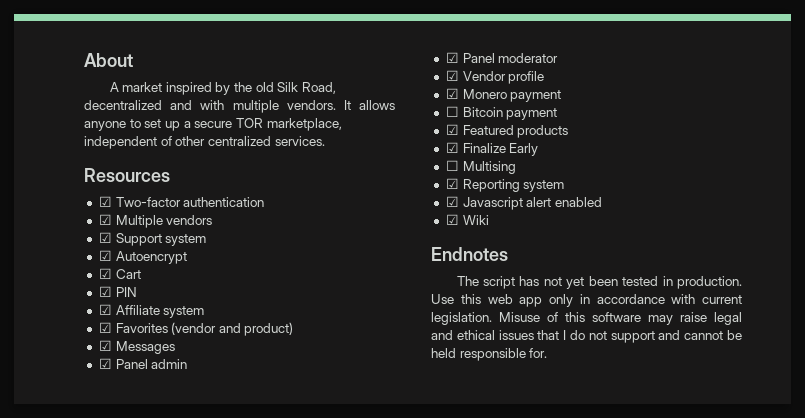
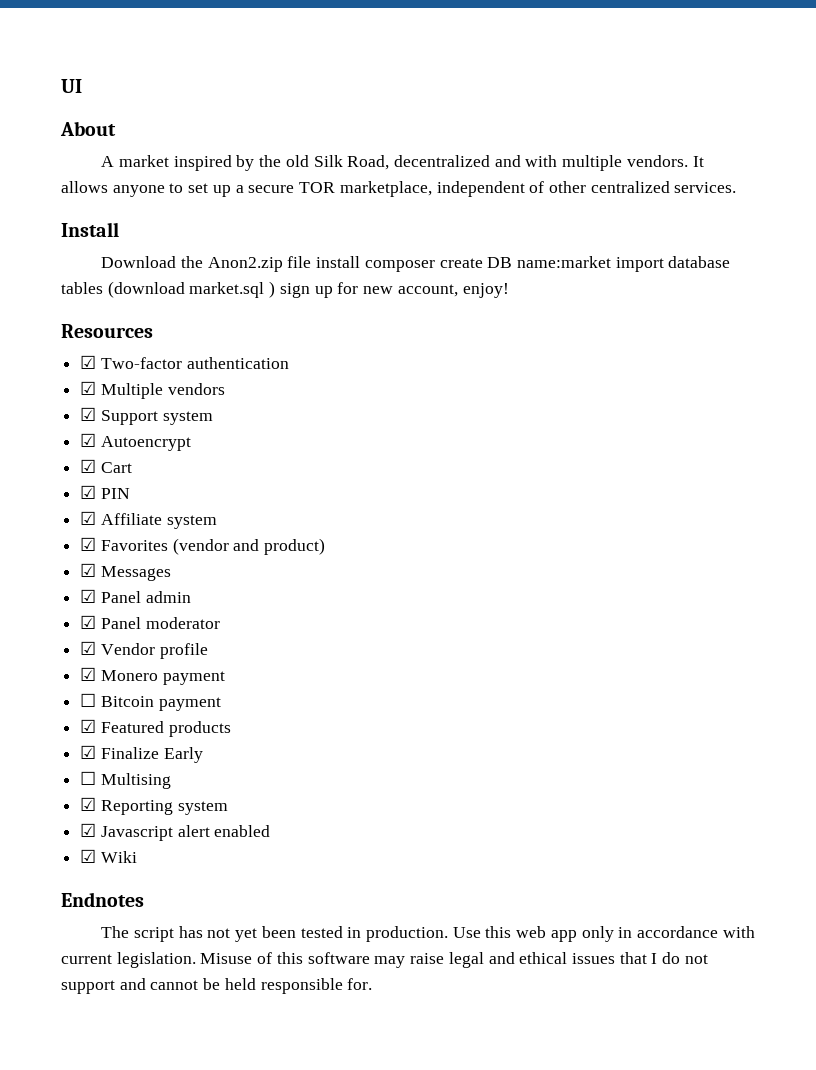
(84, 60) none -> [61,79,82,93] UI //
(325, 141) none -> [61,222,119,237] [101,256,731,272] [61,281,509,298] // Install // Download the Anon2.zip file install composer create DB name:market import database tables (download market.sql ) sign up for new account, enjoy!

